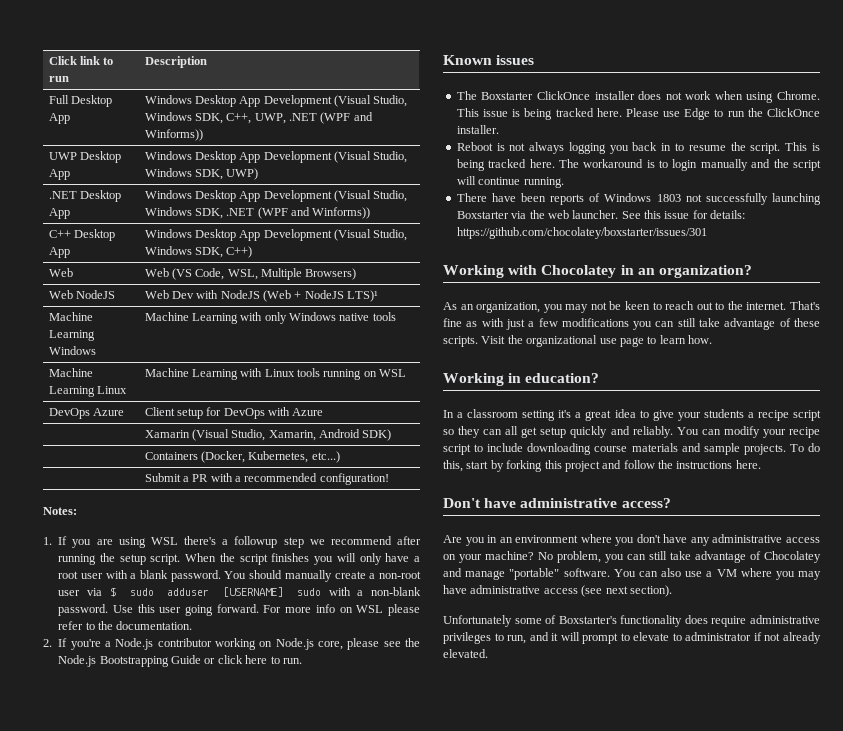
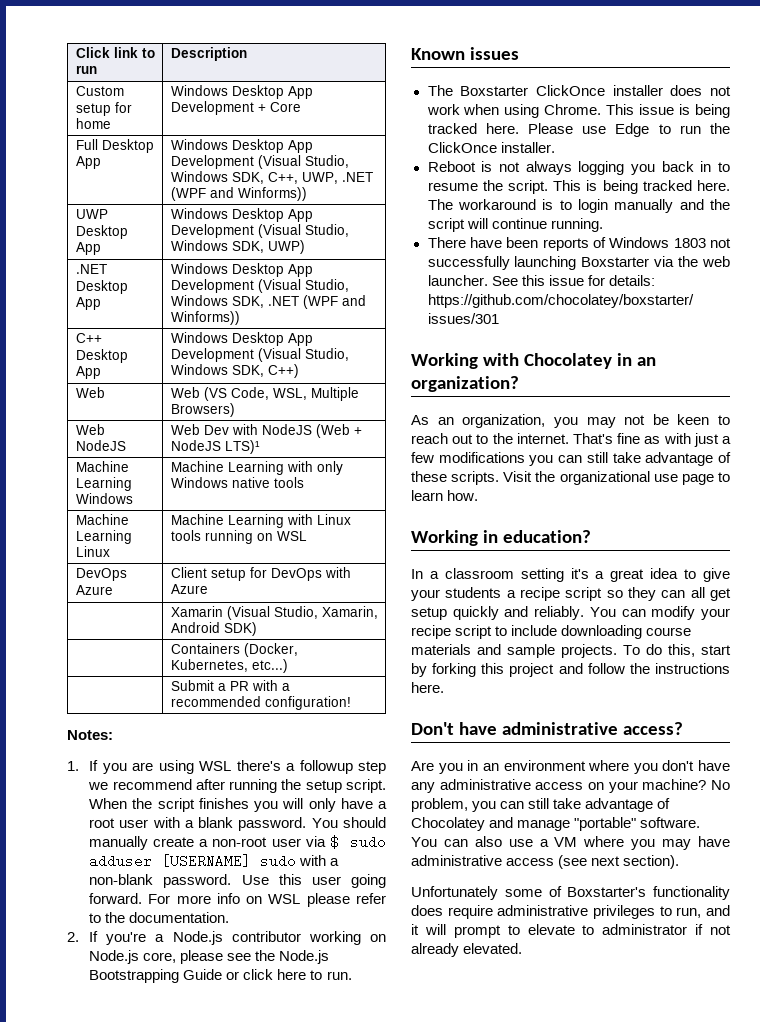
(207, 62) none -> [75,86,124,96] [75,102,132,116] [75,118,111,129] [170,85,313,99] [170,101,301,115] // Custom setup for home | Windows Desktop App Development + Core

